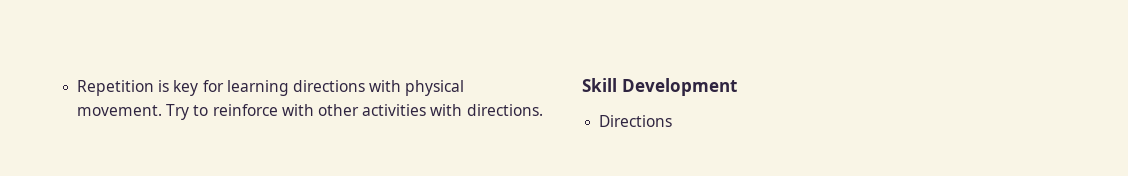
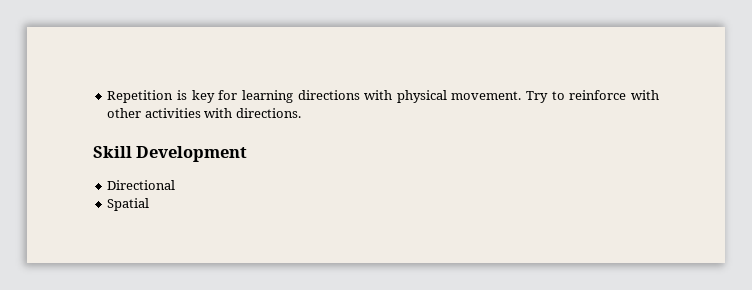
[599,115,673,127] Directions -> [107,180,176,190] [107,198,150,211] Directional // Spatial

